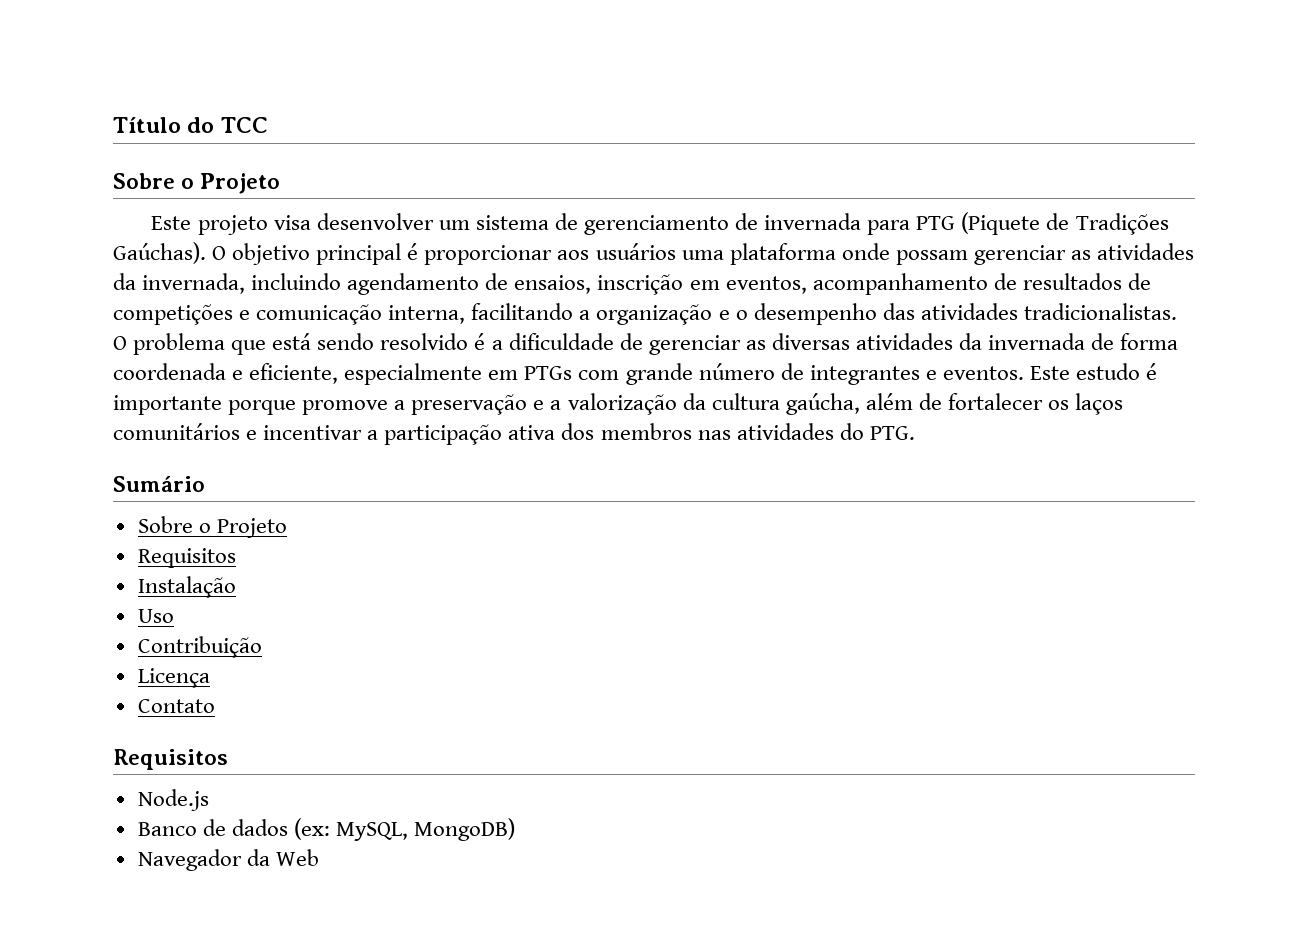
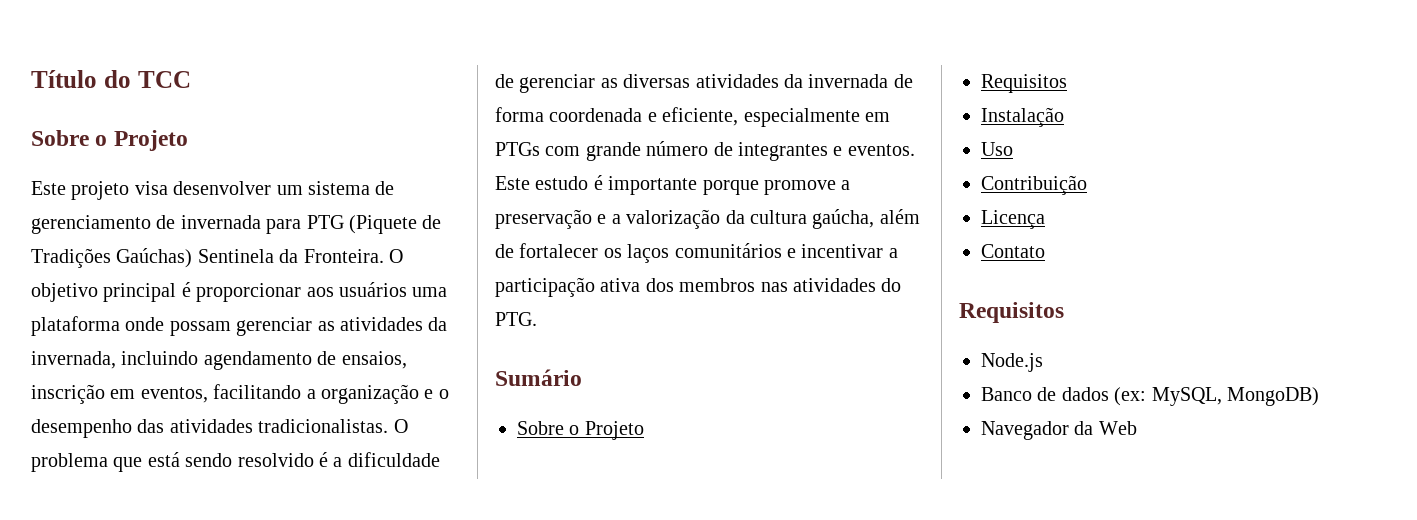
[113,242,206,264] Gaúchas). -> [116,248,384,268] Gaúchas) Sentinela da Fronteira.
[812,273,1151,295] [113,304,466,325] acompanhamento de resultados de competições e comunicação interna, -> (208, 395) none

